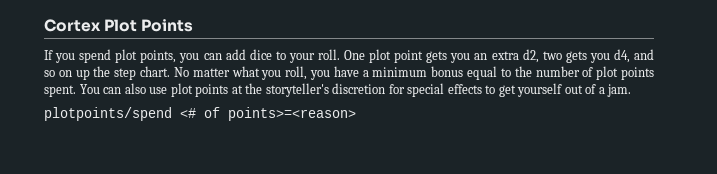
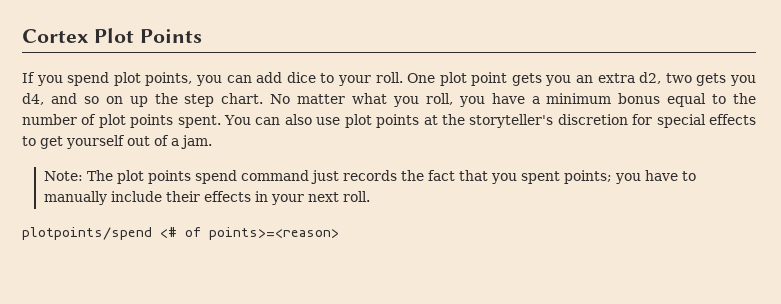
(632, 90) none -> [43,170,696,184] [43,191,370,205] // Note: The plot points spend command just records the fact that you spent points; you have to manually include their effects in your next roll.

